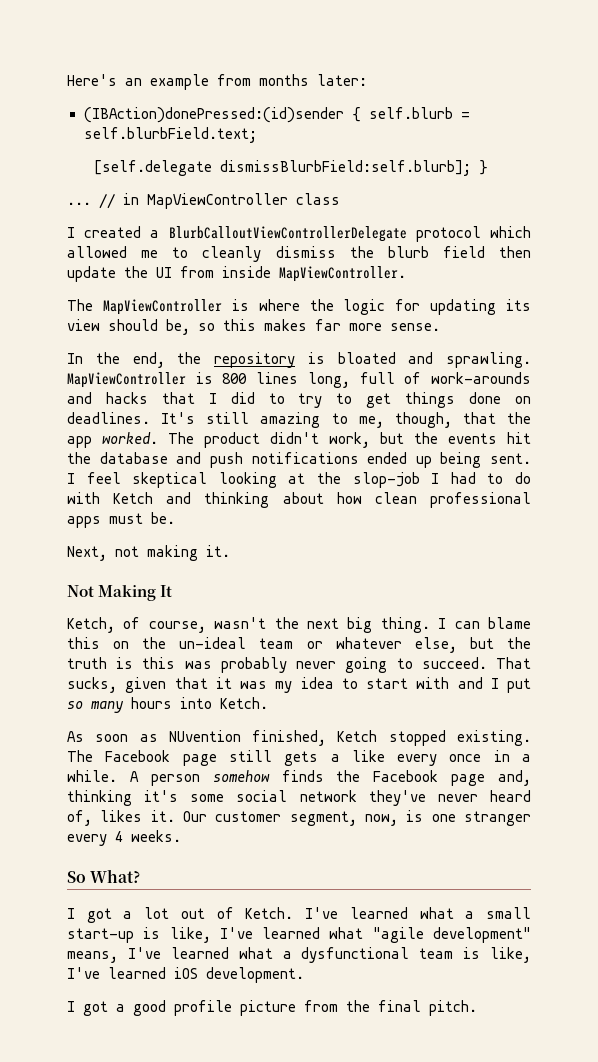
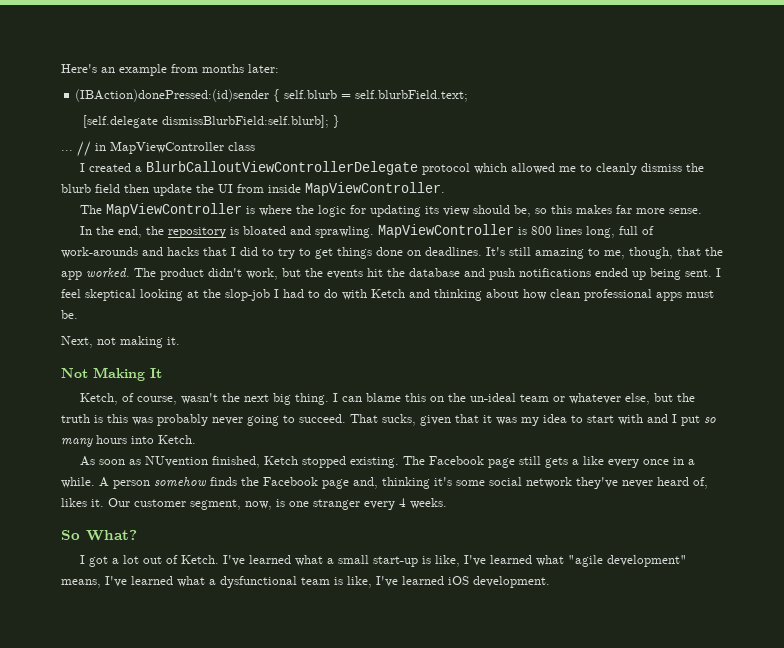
[67,1000,477,1016] // I got a good profile picture from the final pitch. -> (550, 582) none

